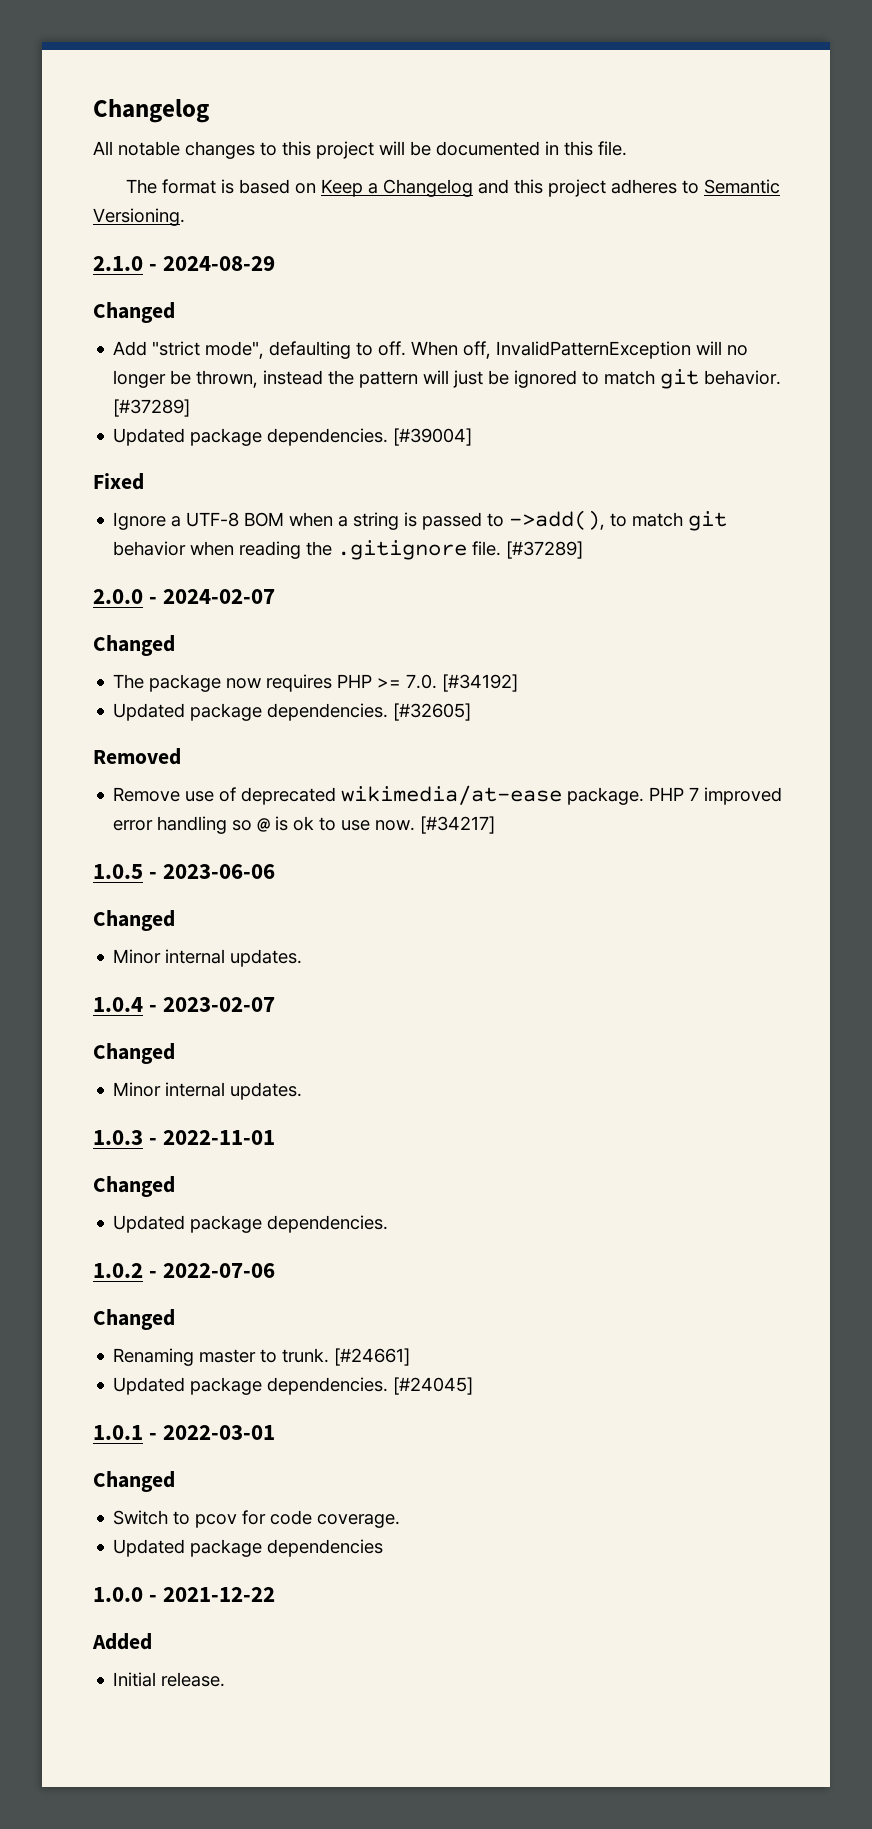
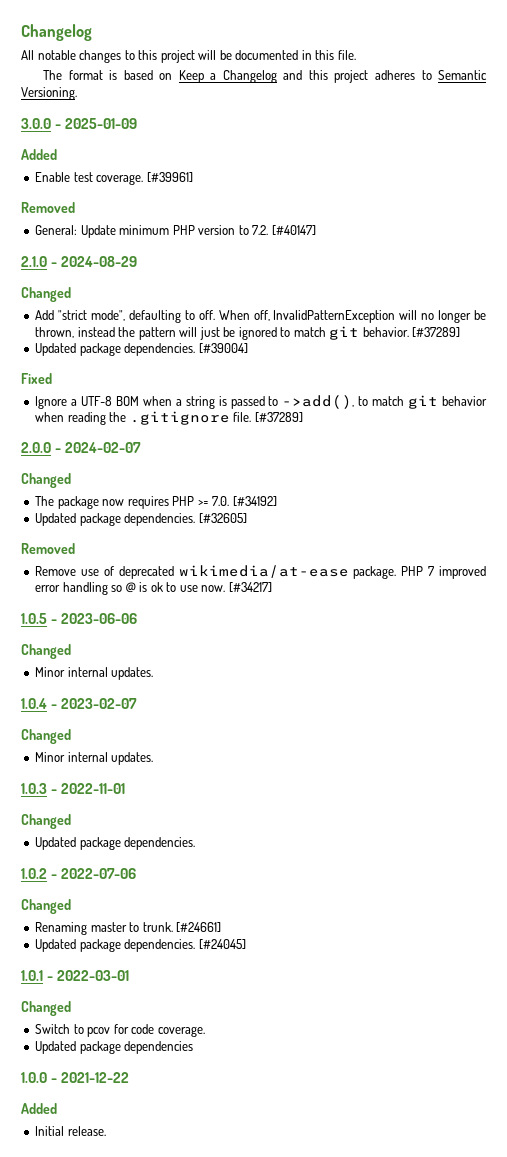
(185, 217) none -> [21,118,138,129] [21,149,57,160] [35,172,193,185] [21,202,75,213] [35,225,316,238] // 3.0.0 - 2025-01-09 // Added // Enable test coverage. [#39961] // Removed // General: Update minimum PHP version to 7.2. [#40147]

